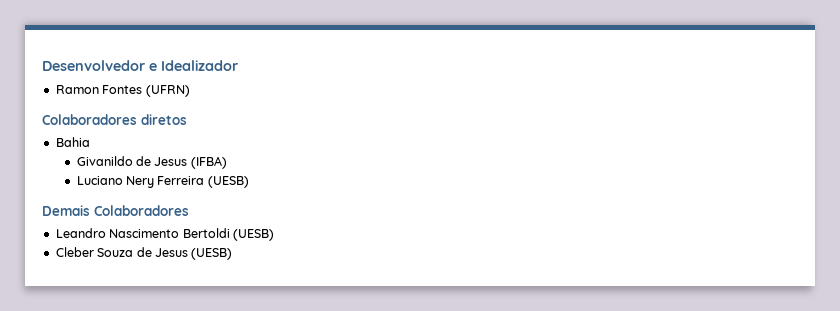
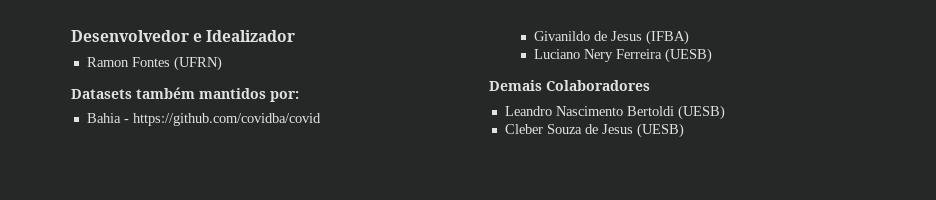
[42,114,187,125] Colaboradores diretos -> [71,87,299,102] Datasets também mantidos por:
(90, 142) none -> [123,113,321,126] - https://github.com/covidba/covid

